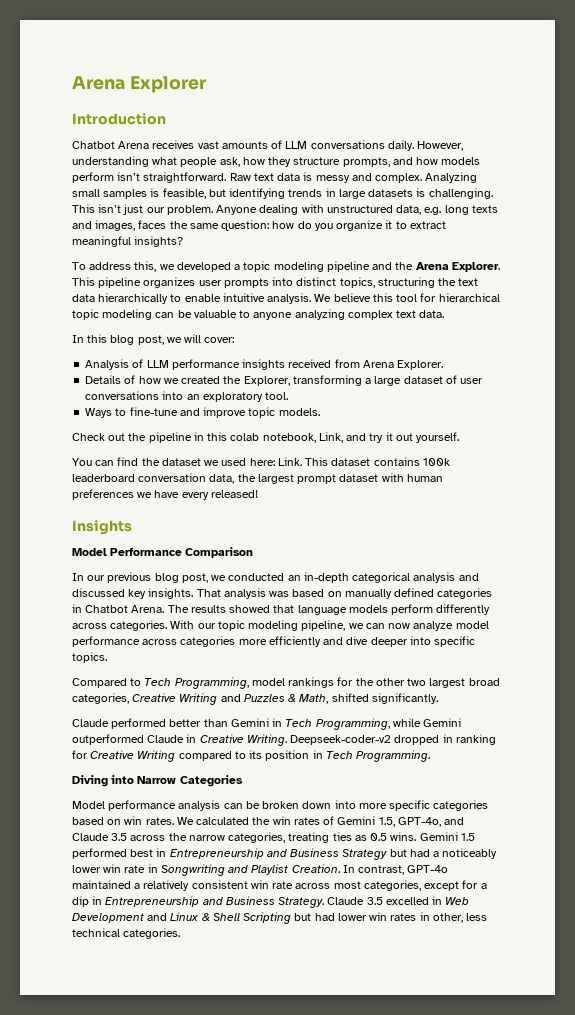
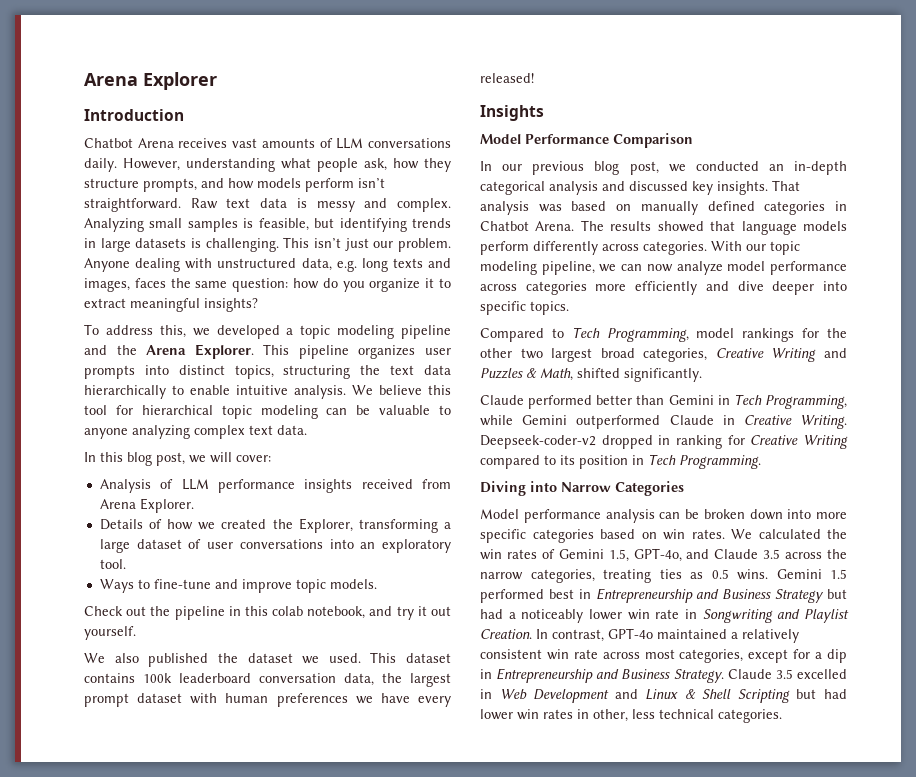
[318,432,343,443] Link, -> (366, 612) none
[72,457,302,466] You can find the dataset we used here: Link. -> [84,653,361,667] We also published the dataset we used.

